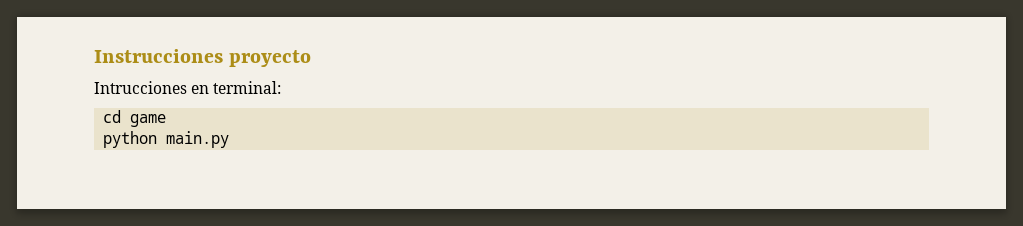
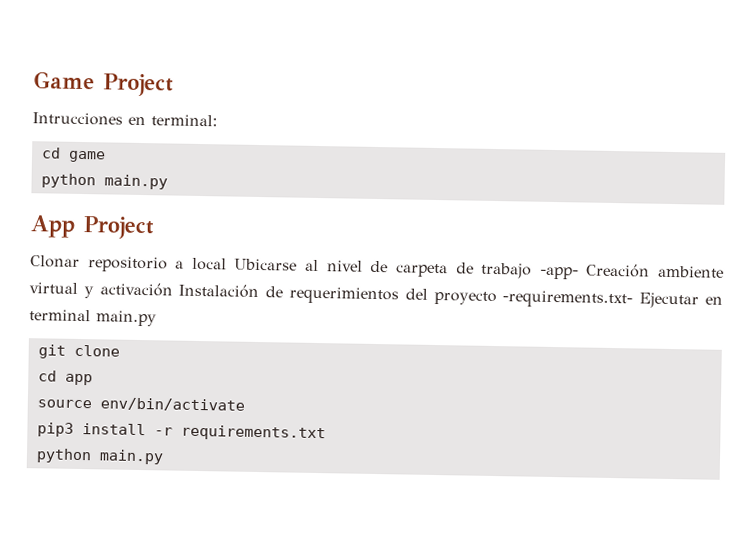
[94,49,312,67] Instrucciones proyecto -> [33,71,174,97] Game Project
(230, 139) none -> [30,215,155,240] [30,255,725,280] [29,282,723,309] [29,309,157,327] [37,344,120,359] [37,370,93,386] [36,397,245,412] [36,422,326,442] [35,448,164,465] // App Project // Clonar repositorio a local Ubicarse al nivel de carpeta de trabajo -app- Creación ambiente virtual y activación Instalación de requerimientos del proyecto -requirements.txt- Ejecutar en terminal main.py // git clone // cd app // source env/bin/activate // pip3 install -r requirements.txt // python main.py

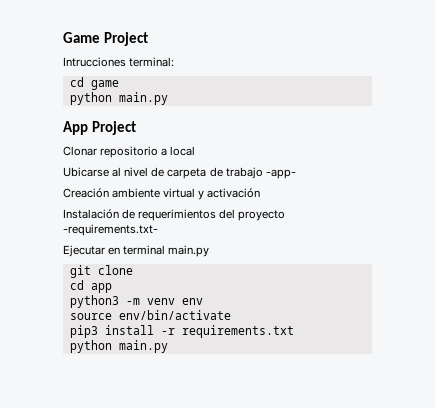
[128,116,146,126] en -> (126, 62) none
(227, 264) none -> (196, 151) //
(579, 273) none -> (296, 174) //
(173, 289) none -> (261, 193) //
(634, 299) none -> (158, 230) //
(93, 379) none -> [69,295,203,308] // python3 -m venv env

